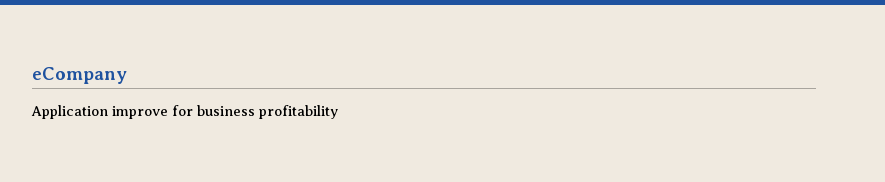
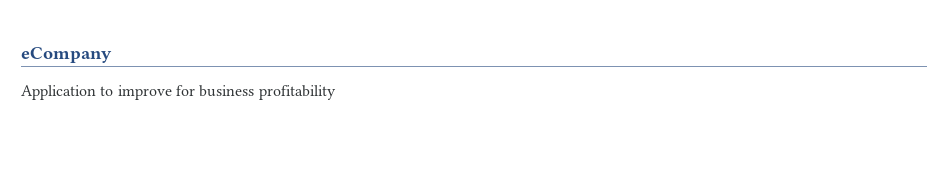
(108, 112) none -> [100,86,114,96] to

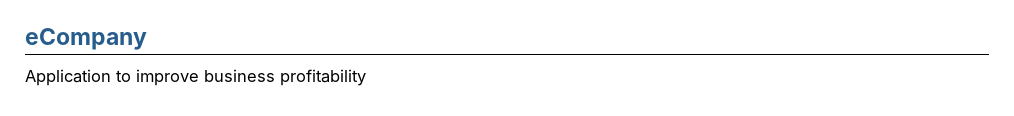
[175,85,195,96] for -> (199, 77) none

